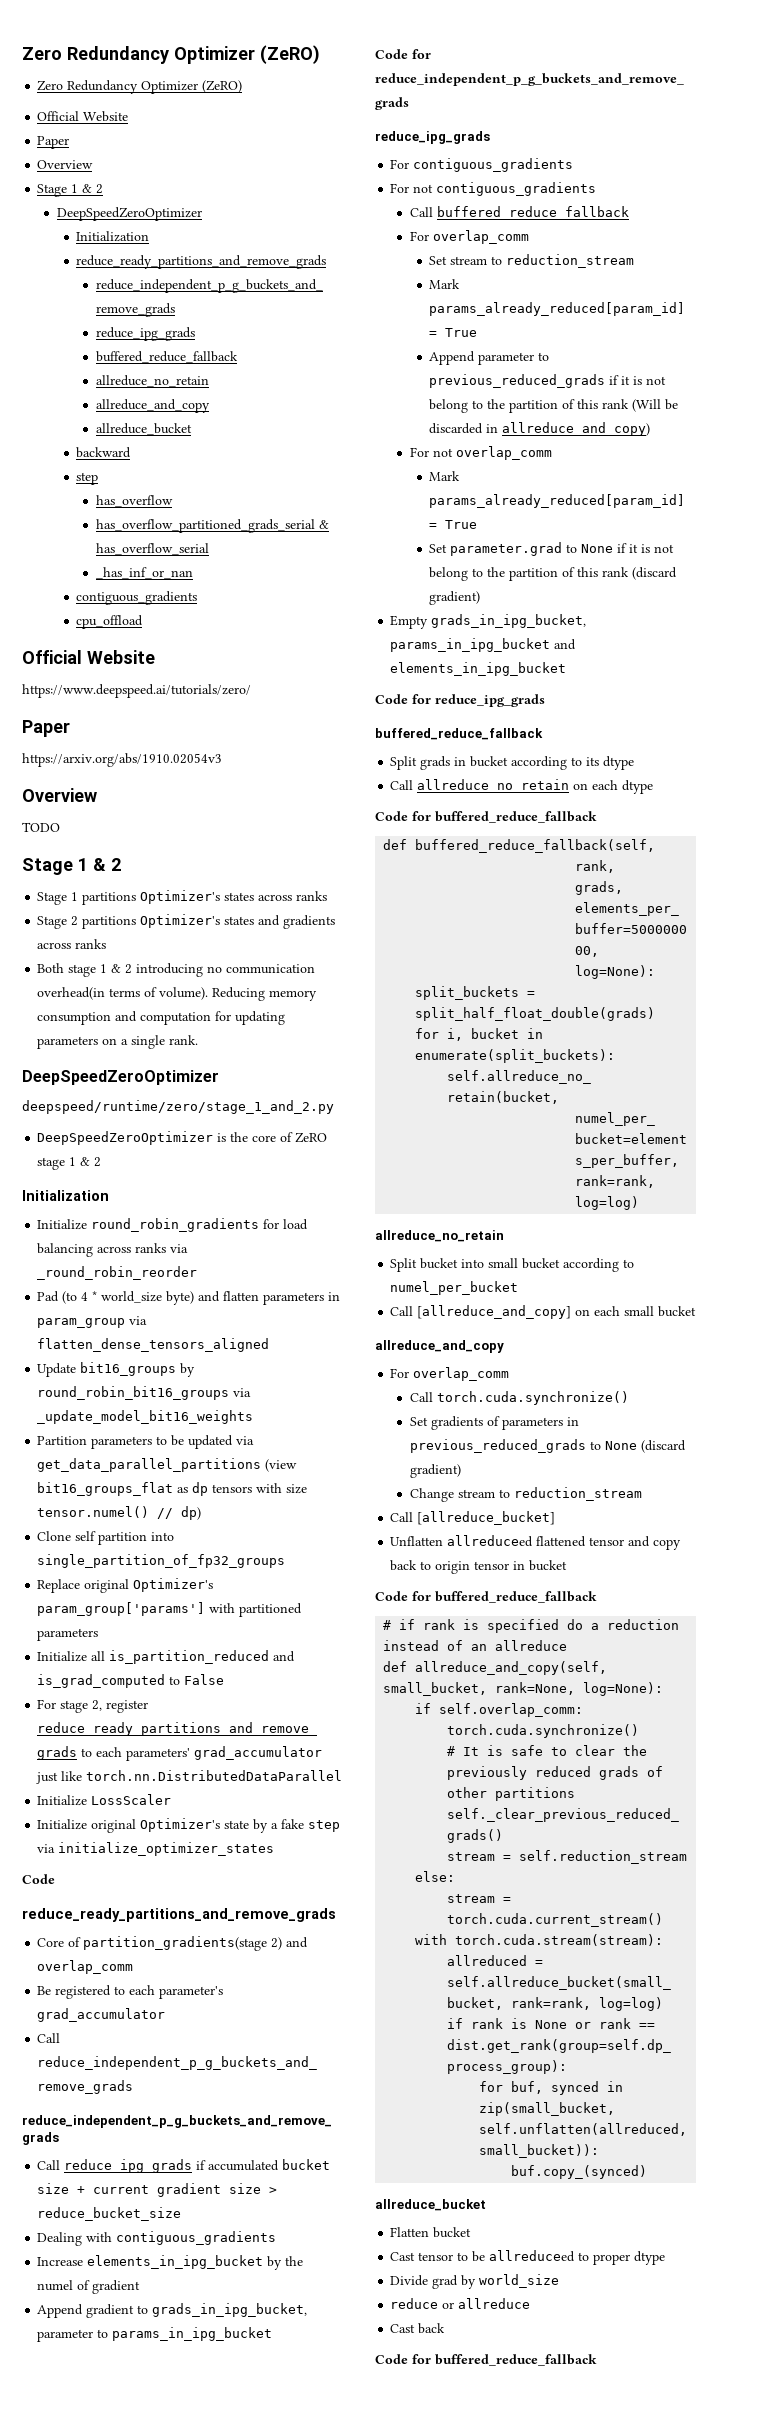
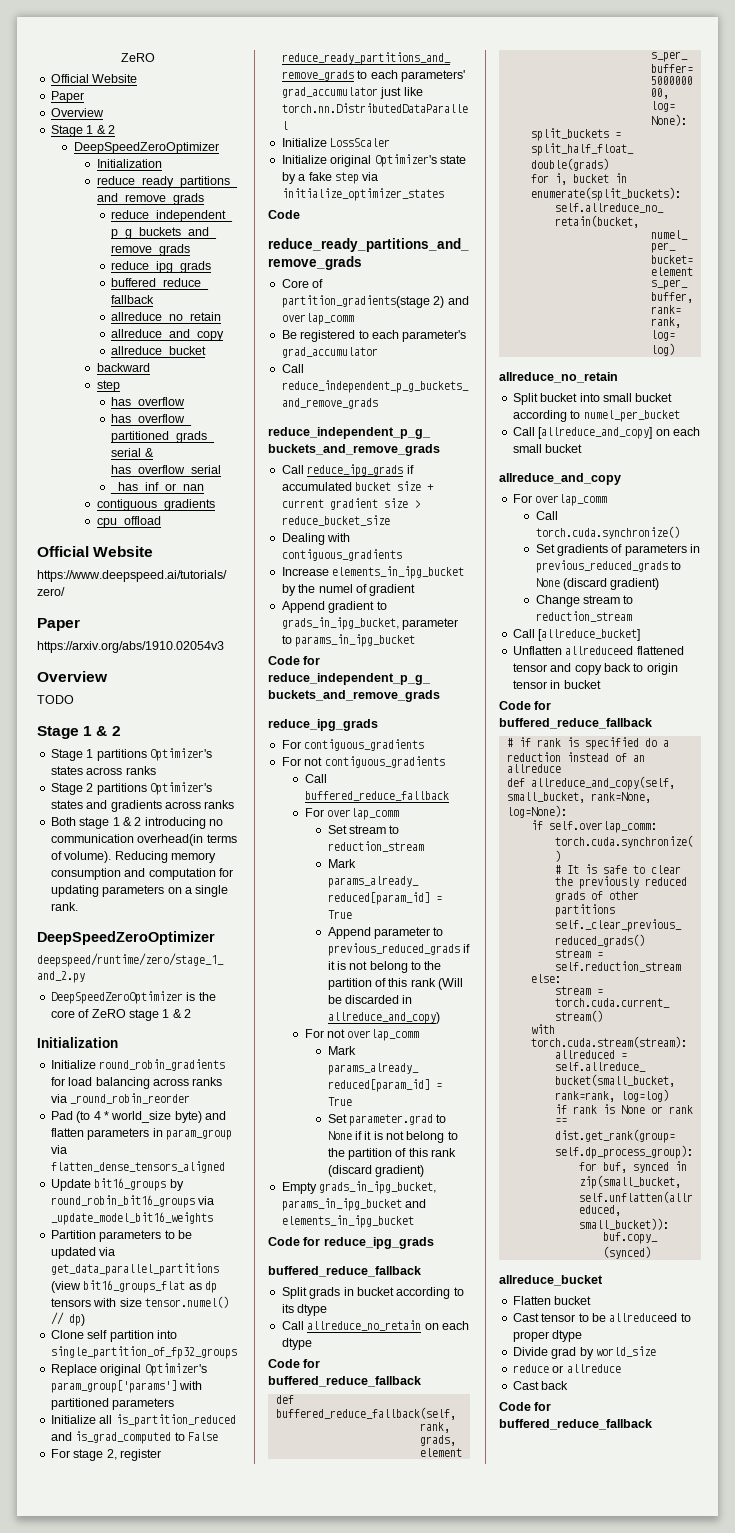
[22,45,320,64] [37,80,243,94] Zero Redundancy Optimizer (ZeRO) // Zero Redundancy Optimizer (ZeRO) -> [121,53,155,62] ZeRO

